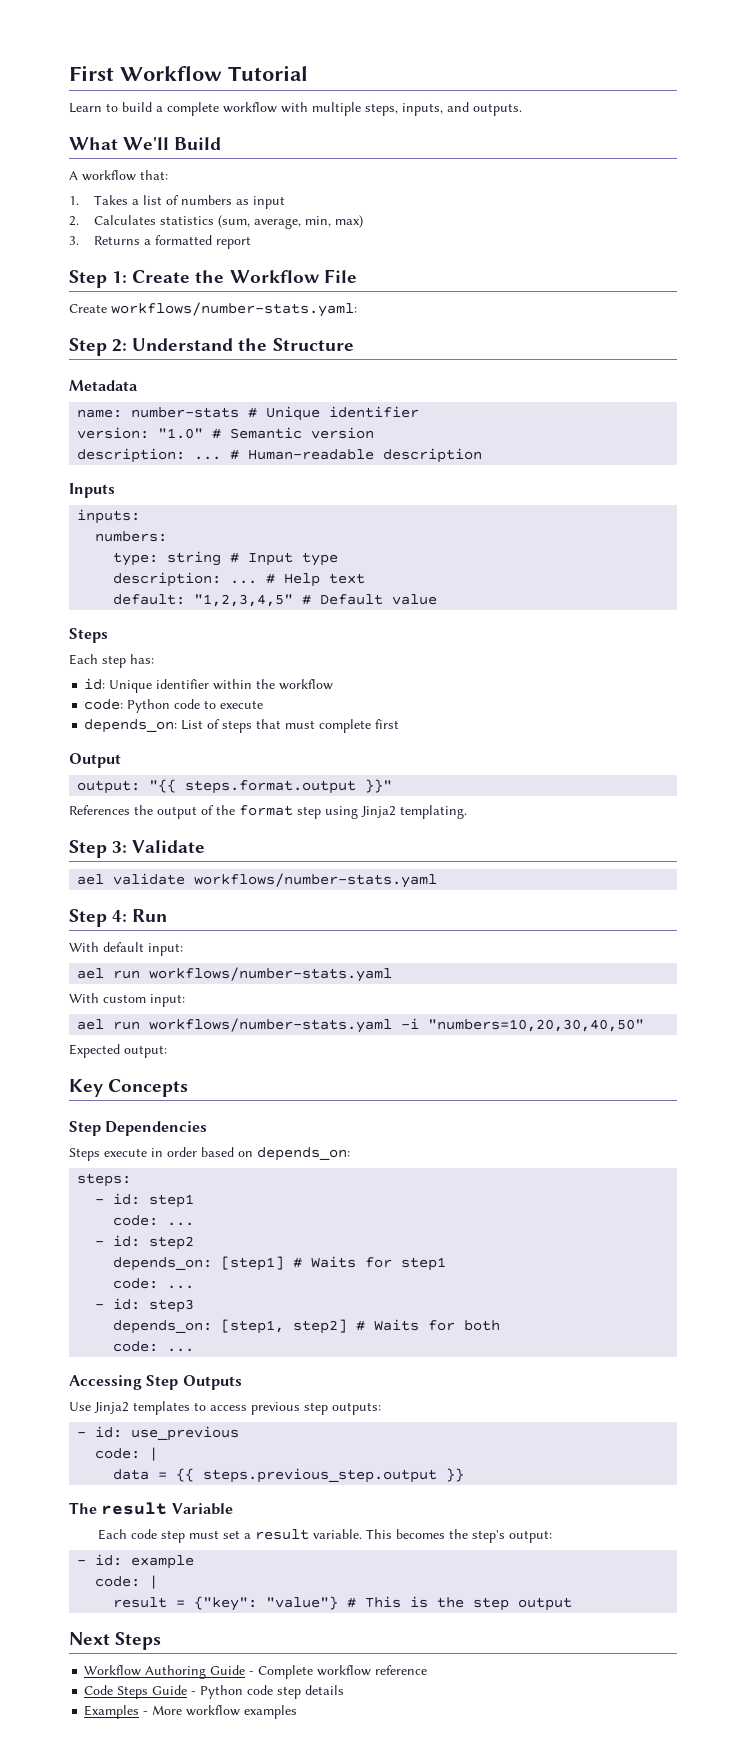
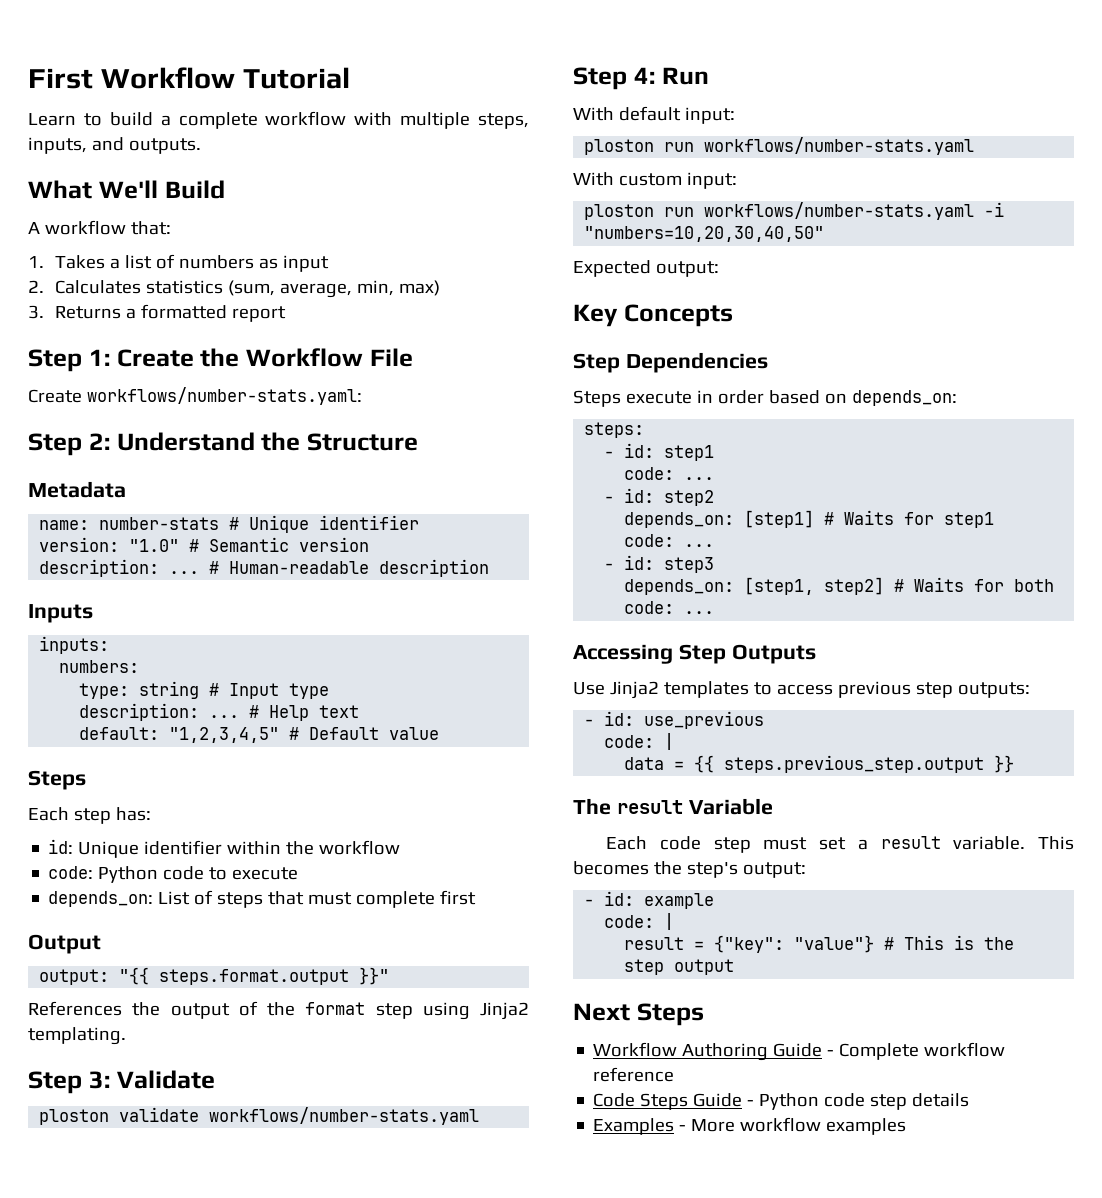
[77,874,105,885] ael -> [39,1109,110,1125] ploston
[77,968,105,979] ael -> [584,139,655,155] ploston
[77,1019,105,1030] ael -> [584,204,655,220] ploston

